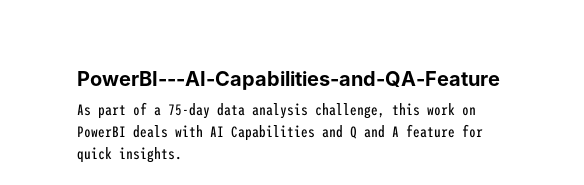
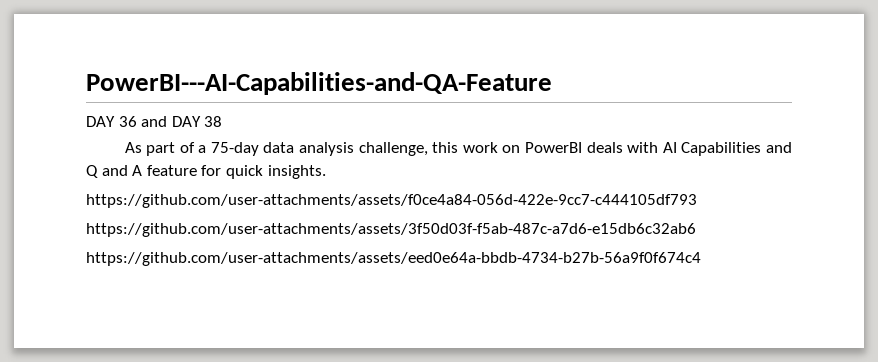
(500, 80) none -> [86,116,223,127] // DAY 36 and DAY 38
(182, 155) none -> [86,194,697,208] [86,223,696,237] [86,252,701,266] // https://github.com/user-attachments/assets/f0ce4a84-056d-422e-9cc7-c444105df793 // https://github.com/user-attachments/assets/3f50d03f-f5ab-487c-a7d6-e15db6c32ab6 // https://github.com/user-attachments/assets/eed0e64a-bbdb-4734-b27b-56a9f0f674c4

